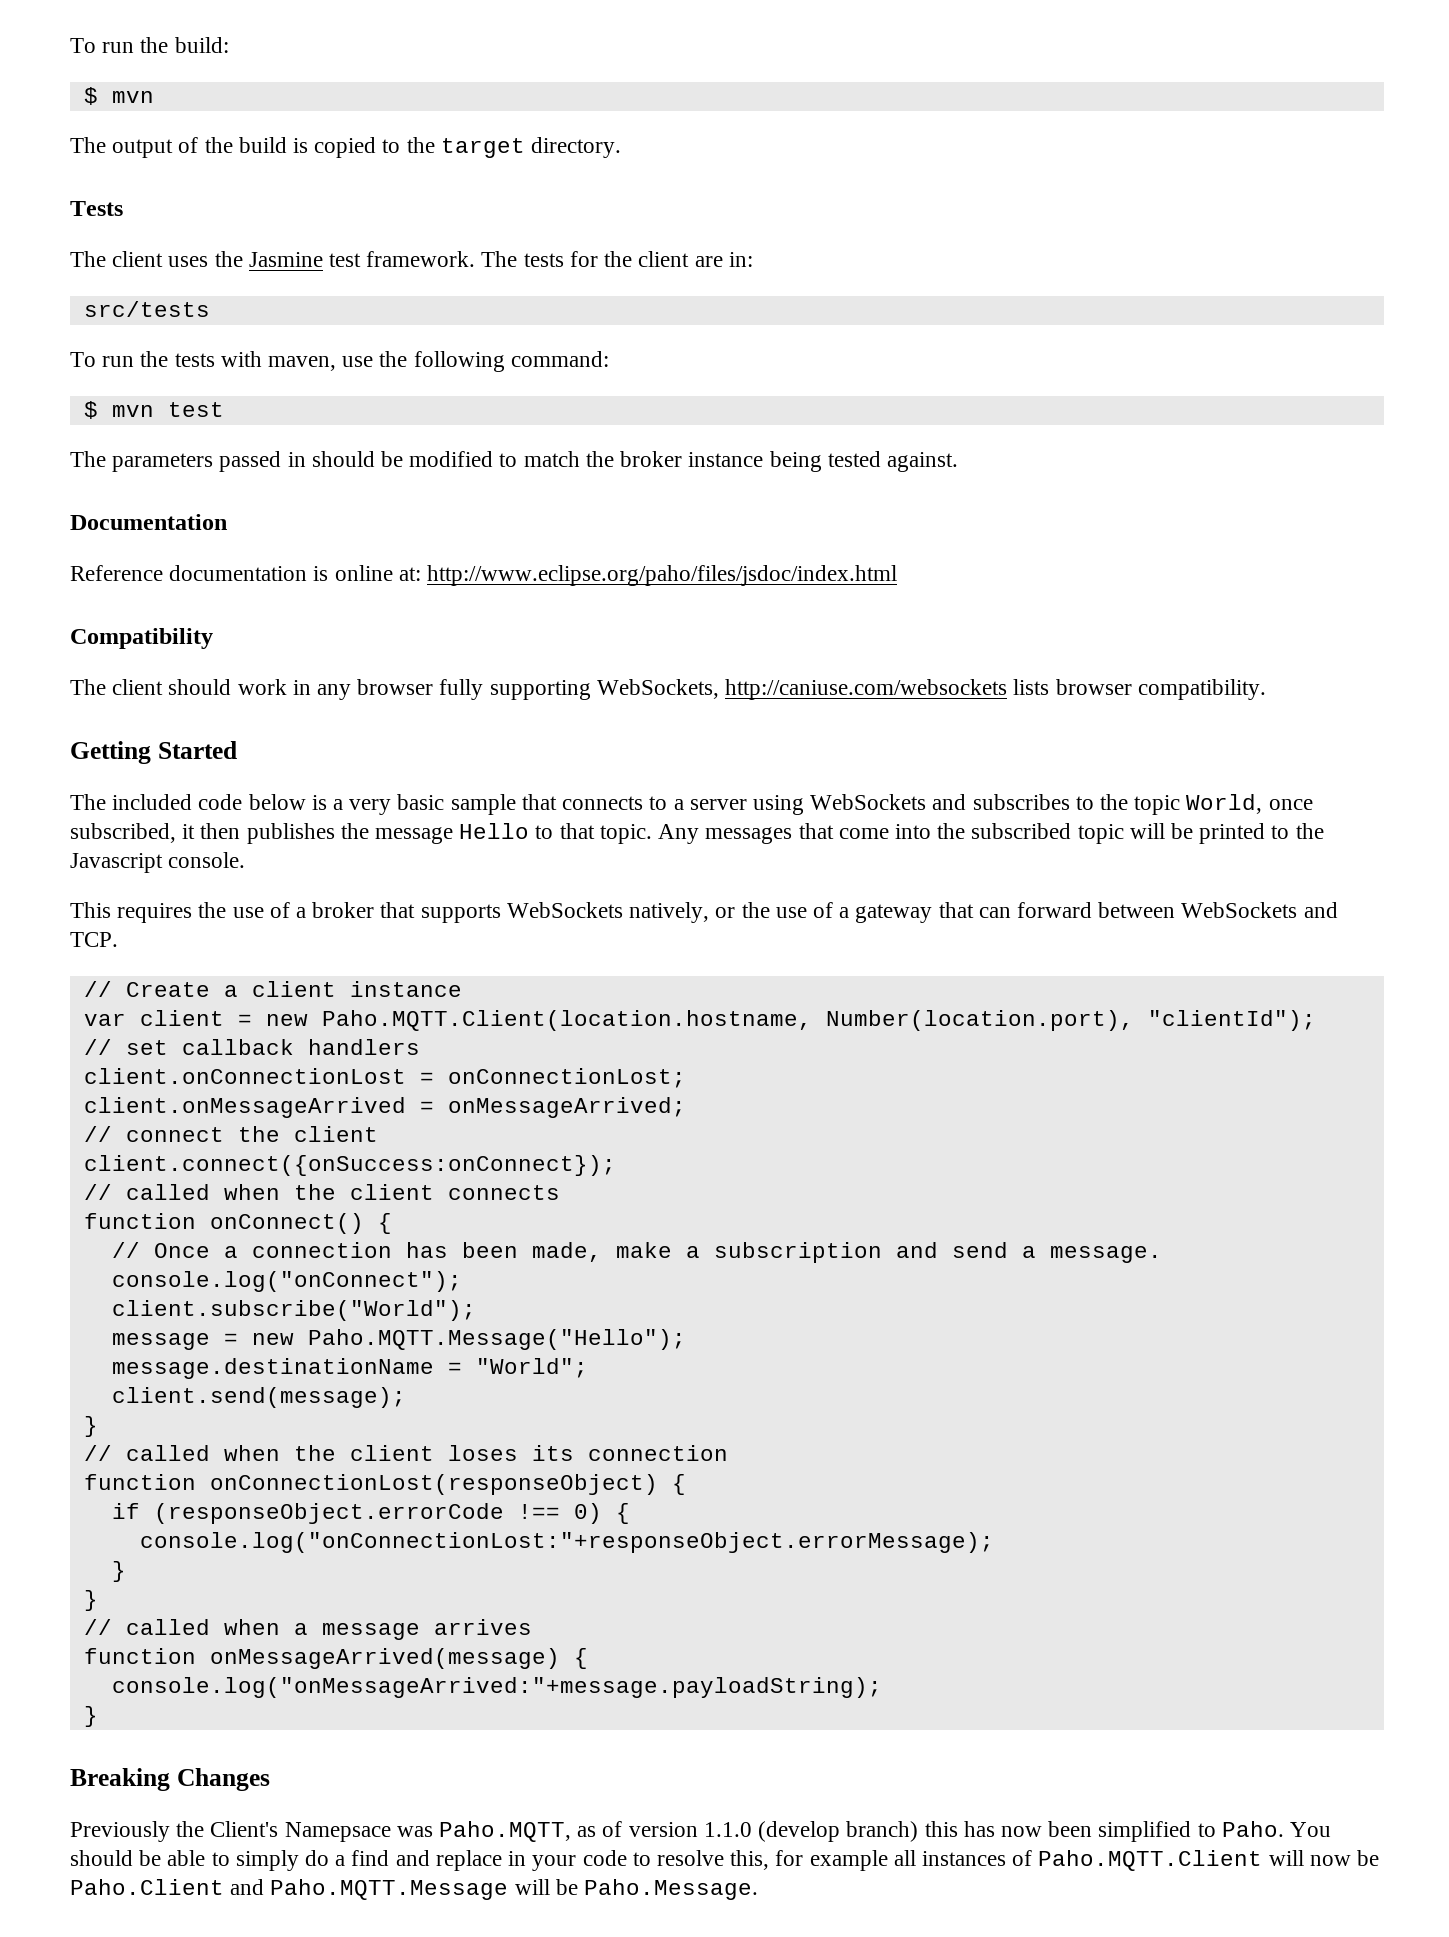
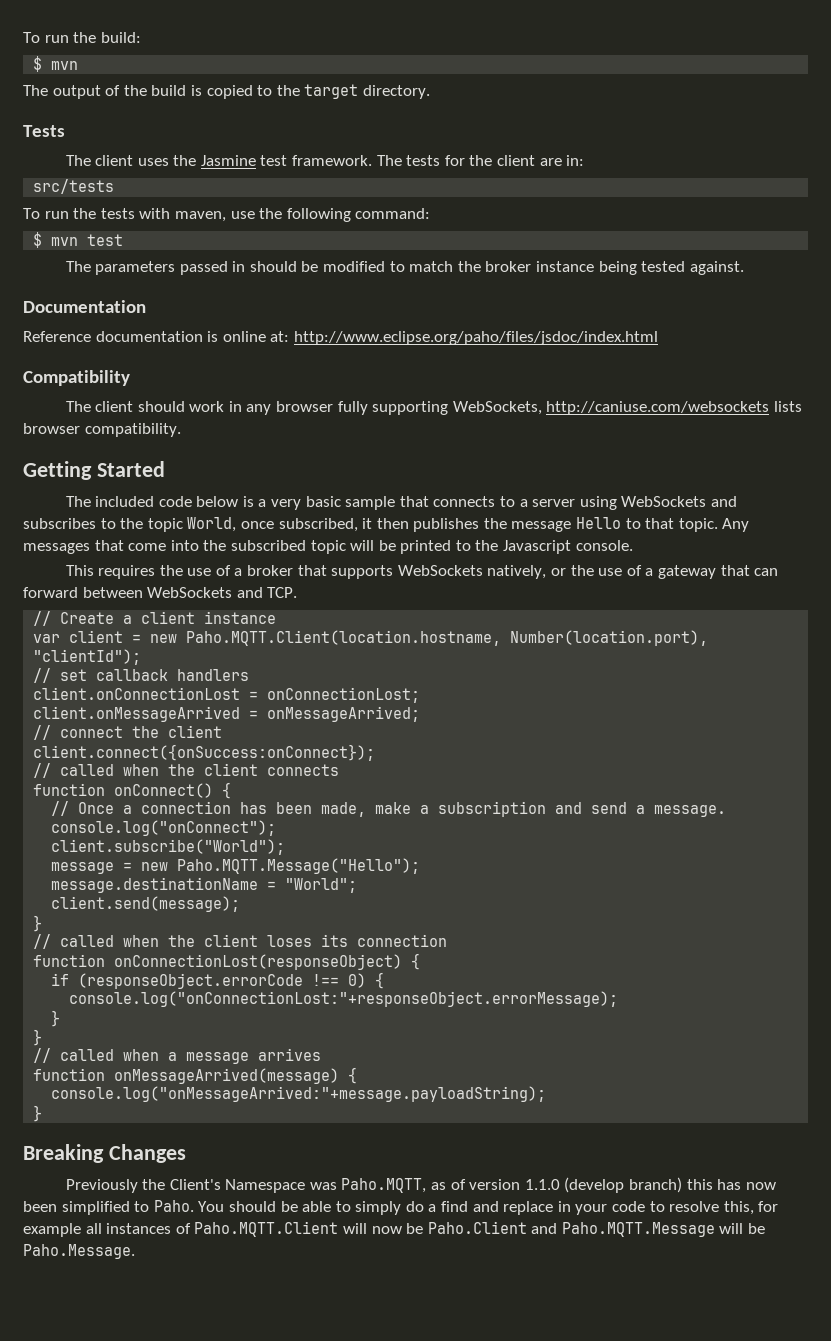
[284,1822,391,1842] Namepsace -> [225,1179,306,1193] Namespace

